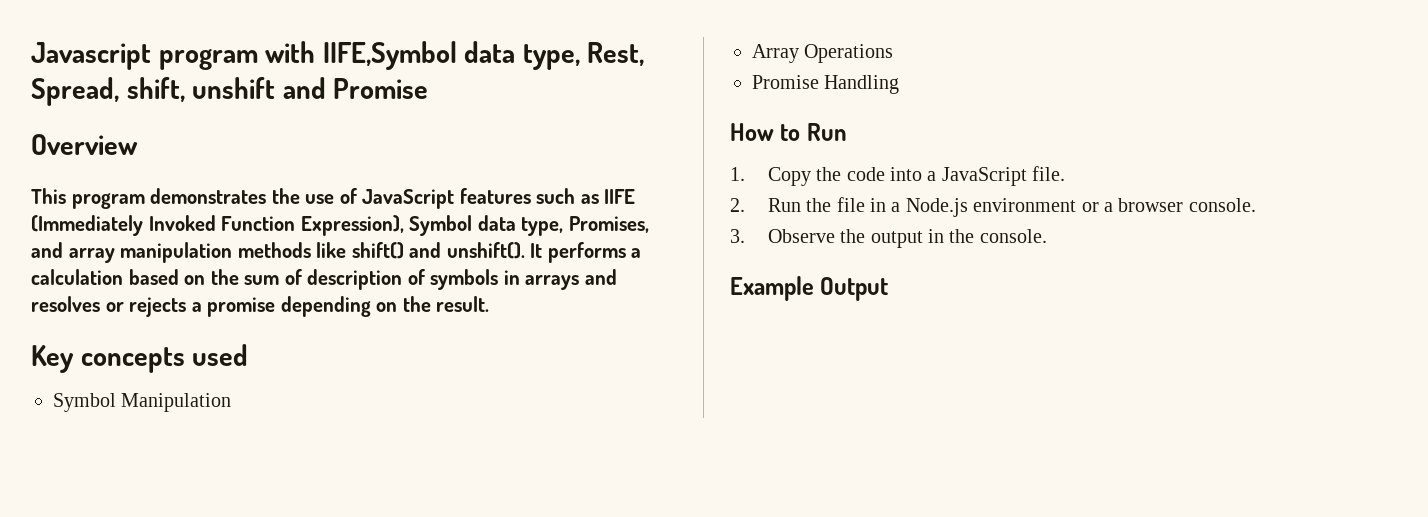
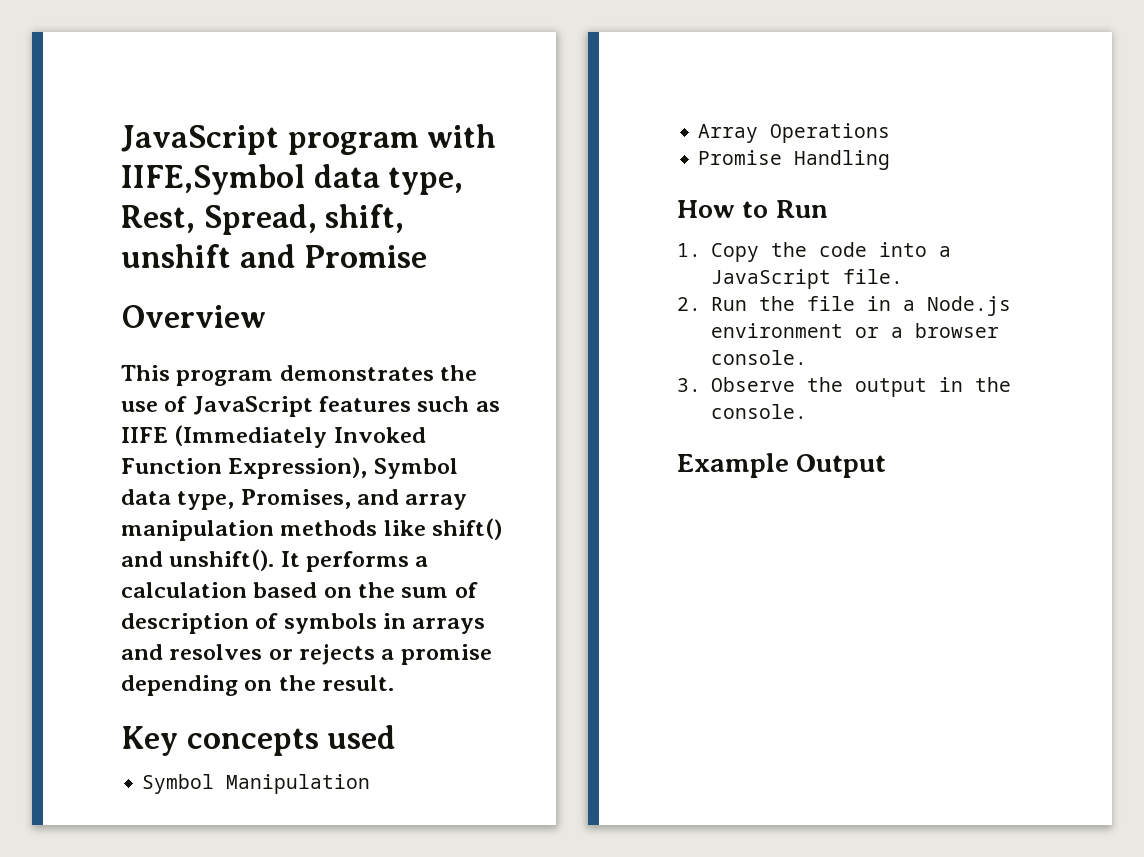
[31,42,151,70] Javascript -> [121,125,279,155] JavaScript

